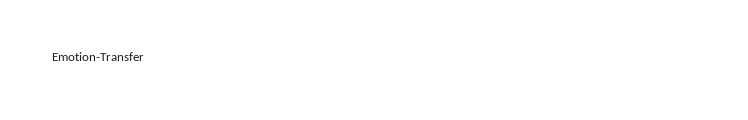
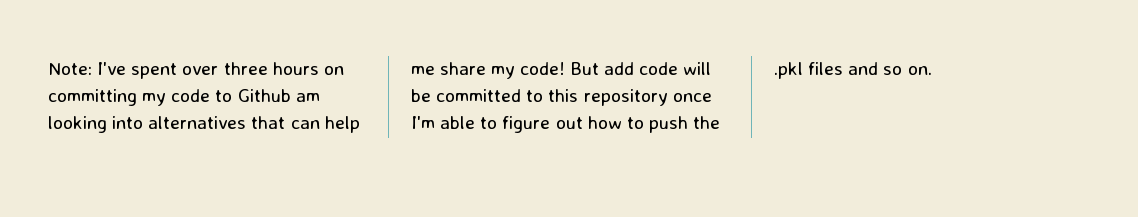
[52,52,144,61] Emotion-Transfer -> [48,62,344,79] [48,89,320,106] [48,116,360,133] [411,62,711,79] [411,89,712,106] [411,116,721,133] [774,62,932,79] Note: I've spent over three hours on committing my code to Github am looking into alternatives that can help me share my code! But add code will be committed to this repository once I'm able to figure out how to push the .pkl files and so on.

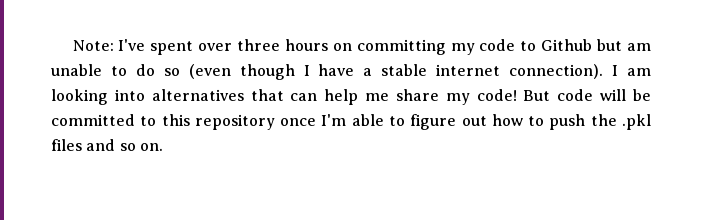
(291, 95) none -> [597,39,652,51] [51,64,619,80] but am unable to do so (even though I have a stable internet connection). I
[603,62,634,75] add -> (551, 95) none

